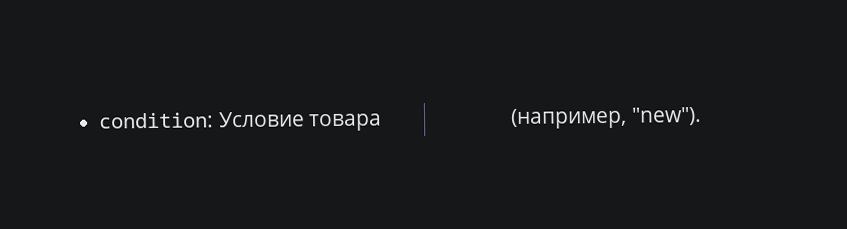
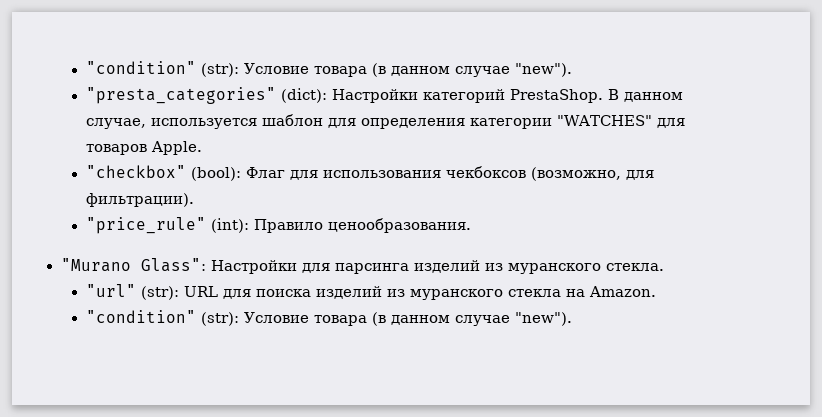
[98,107,628,132] condition: Условие товара (например, -> [85,61,572,77] [85,87,683,104] [85,114,685,129] [85,141,202,155] [85,165,654,181] [85,193,194,207] [85,217,471,234] [60,258,664,274] [85,284,656,300] [85,310,510,326] "condition" (str): Условие товара (в данном случае "new"). // "presta_categories" (dict): Настройки категорий PrestaShop. В данном случае, используется шаблон для определения категории "WATCHES" для товаров Apple. // "checkbox" (bool): Флаг для использования чекбоксов (возможно, для фильтрации). // "price_rule" (int): Правило ценообразования. // "Murano Glass": Настройки для парсинга изделий из муранского стекла. // "url" (str): URL для поиска изделий из муранского стекла на Amazon. // "condition" (str): Условие товара (в данном случае

